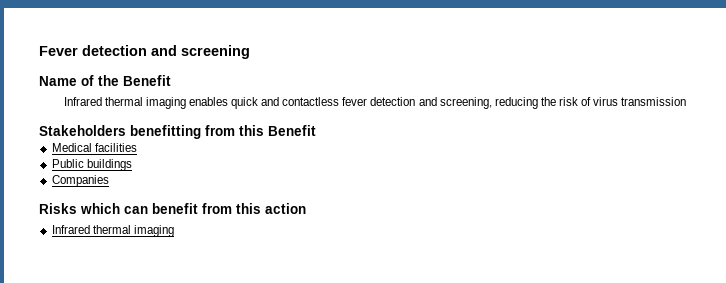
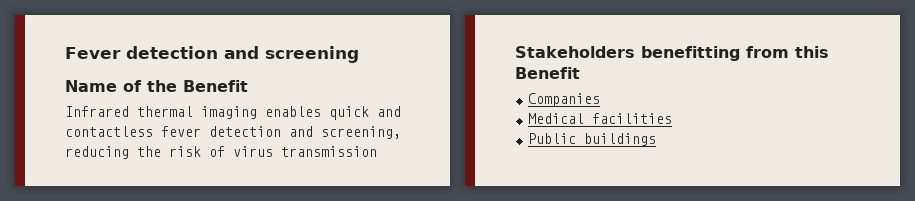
(316, 130) none -> [527,93,600,107] // Companies
[51,175,109,187] [39,203,306,214] [51,225,174,237] // Companies // Risks which can benefit from this action // Infrared thermal imaging -> (656, 139) none

